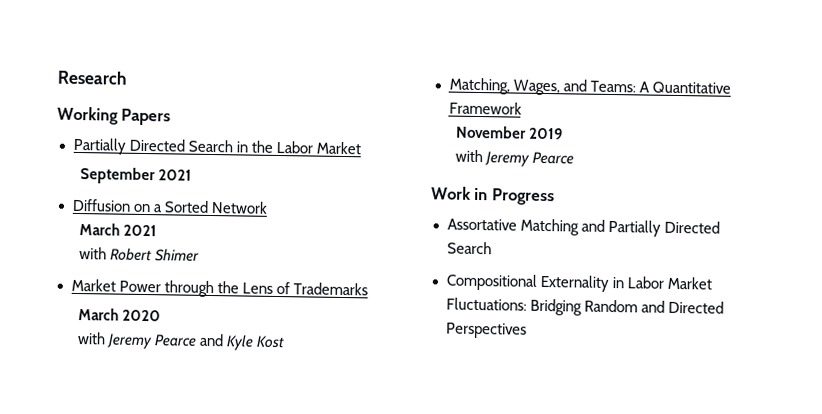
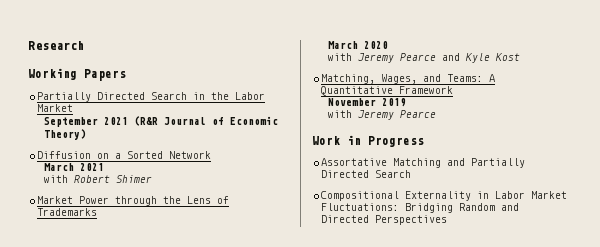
(192, 175) none -> [133,116,278,126] [43,129,86,140] (R&R Journal of Economic Theory)

